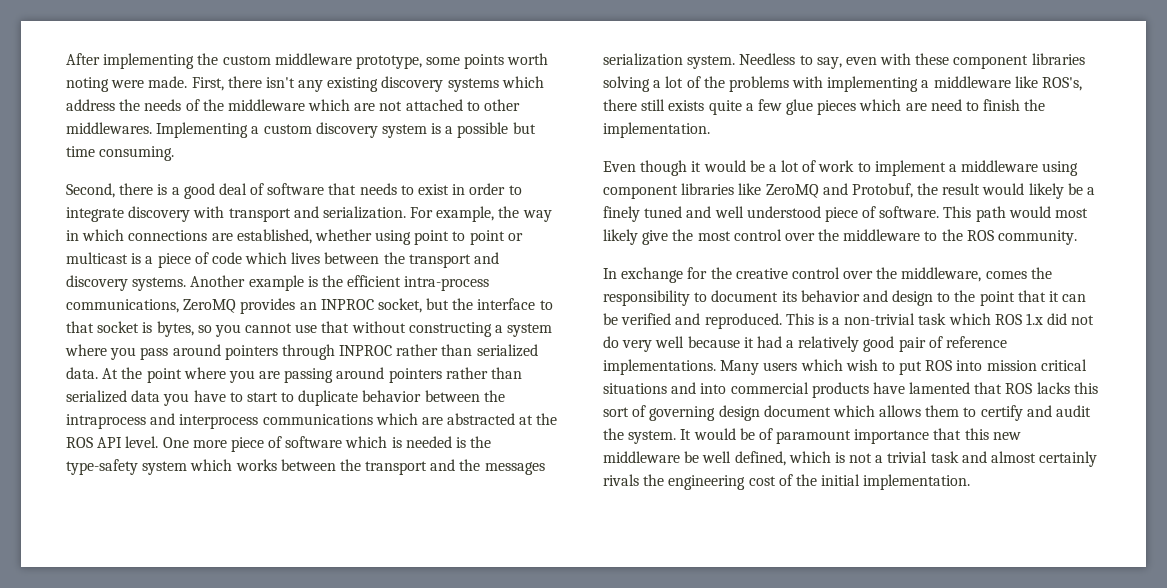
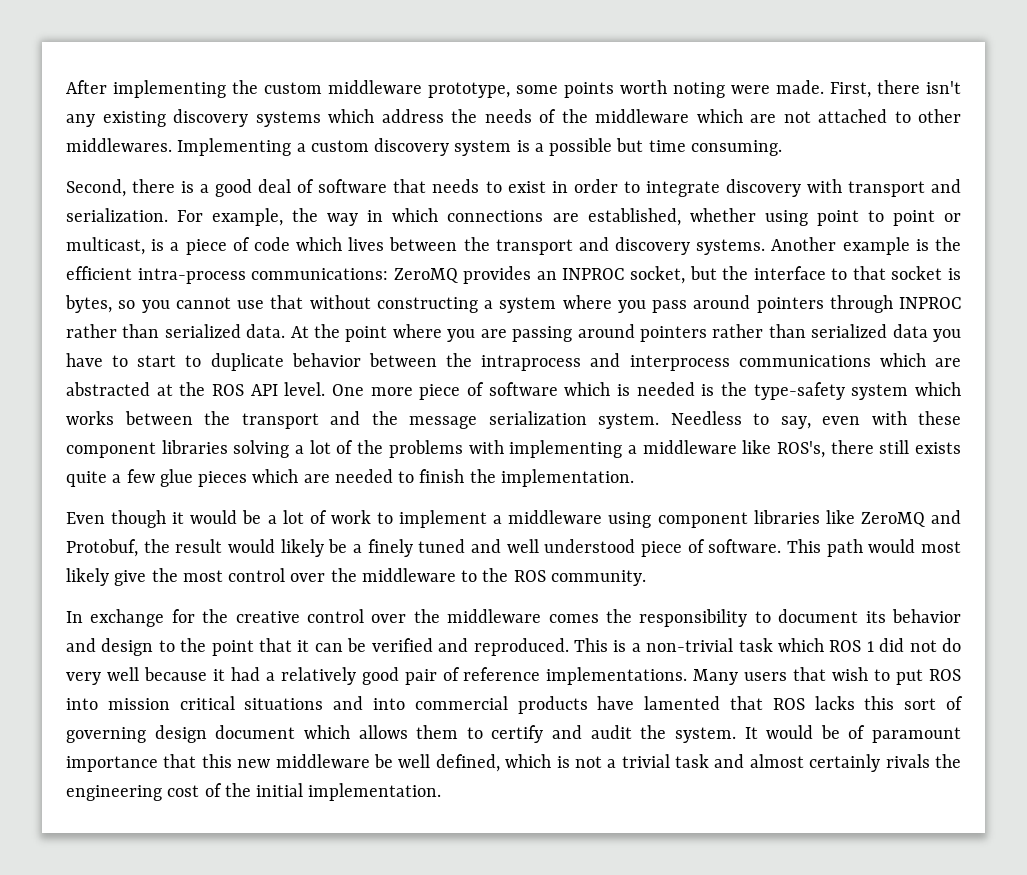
[66,252,128,264] multicast -> [66,237,145,255] multicast,
[66,299,179,313] communications, -> [251,268,389,280] communications:
[484,462,545,475] messages -> [409,416,477,429] message
[930,99,962,111] need -> [334,469,393,483] needed
[901,267,982,282] middleware, -> [447,609,542,623] middleware
[1026,313,1044,325] 1.x -> [866,641,874,652] 1
[800,359,843,371] which -> [793,667,827,681] that

